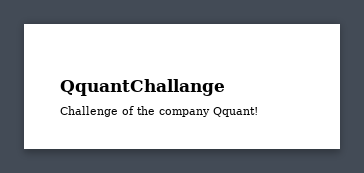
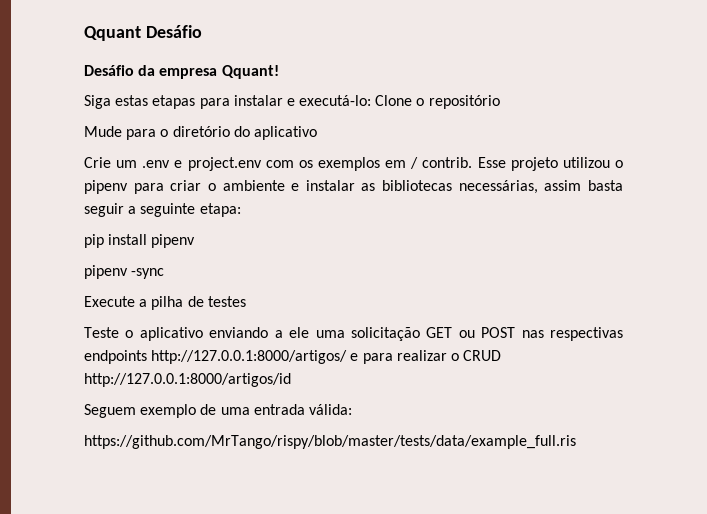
[60,79,225,96] [60,106,258,117] QquantChallange // Challenge of the company Qquant! -> [84,25,202,41] [84,65,279,79] [84,95,500,109] [84,126,317,140] [84,157,624,171] [84,180,623,194] [84,203,241,217] [84,234,196,248] [84,265,165,279] [84,296,246,310] [84,327,624,341] [84,350,502,364] [84,373,291,387] [84,404,352,418] [84,435,576,449] Qquant Desáfio // Desáfio da empresa Qquant! // Siga estas etapas para instalar e executá-lo: Clone o repositório // Mude para o diretório do aplicativo // Crie um .env e project.env com os exemplos em / contrib. Esse projeto utilizou o pipenv para criar o ambiente e instalar as bibliotecas necessárias, assim basta seguir a seguinte etapa: // pip install pipenv // pipenv -sync // Execute a pilha de testes // Teste o aplicativo enviando a ele uma solicitação GET ou POST nas respectivas endpoints http://127.0.0.1:8000/artigos/ e para realizar o CRUD http://127.0.0.1:8000/artigos/id // Seguem exemplo de uma entrada válida: // https://github.com/MrTango/rispy/blob/master/tests/data/example_full.ris

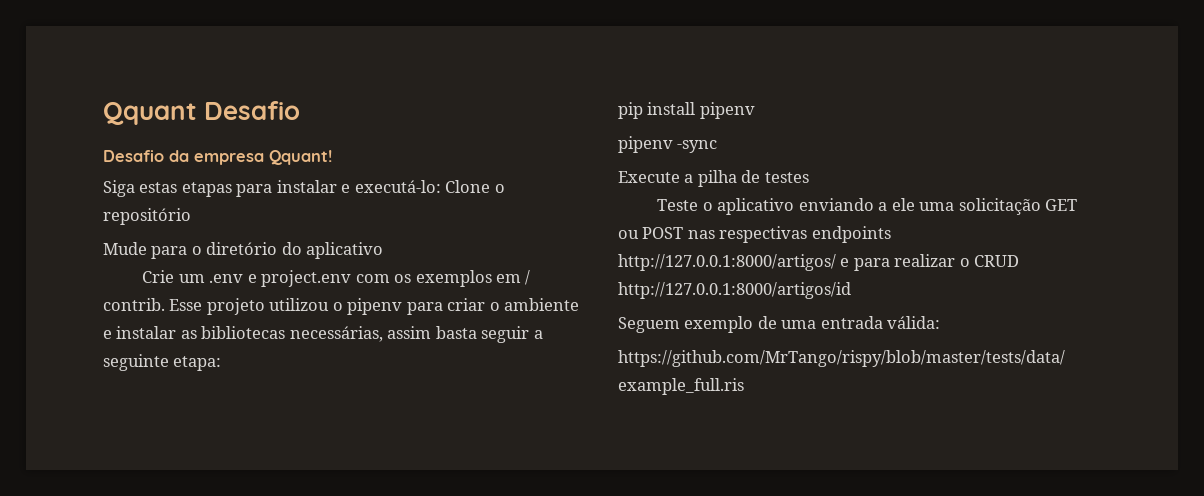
[145,25,202,38] [84,65,134,76] Desáfio // Desáfio -> [204,101,301,120] [103,150,164,162] Desafio // Desafio

